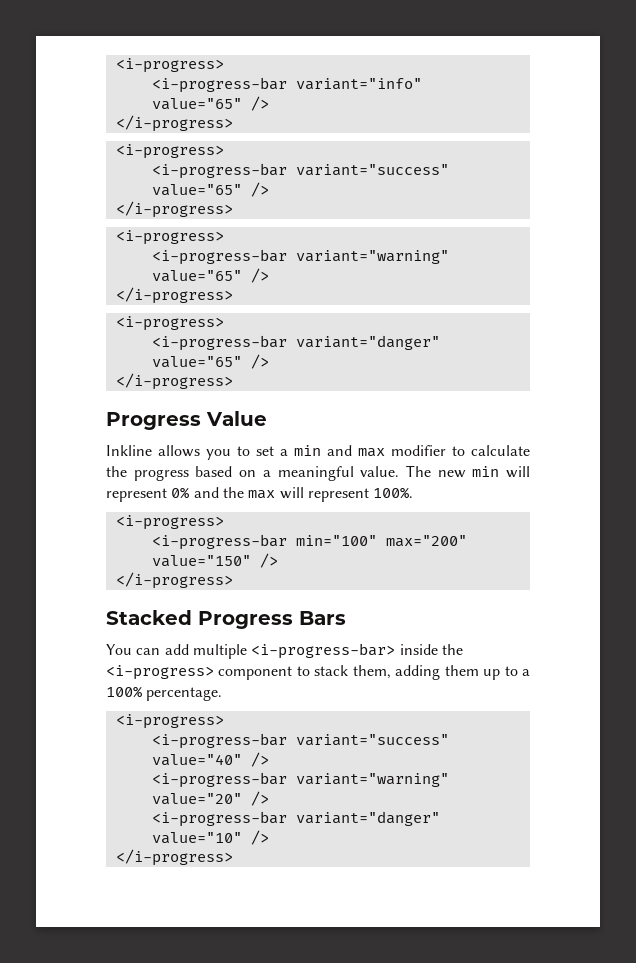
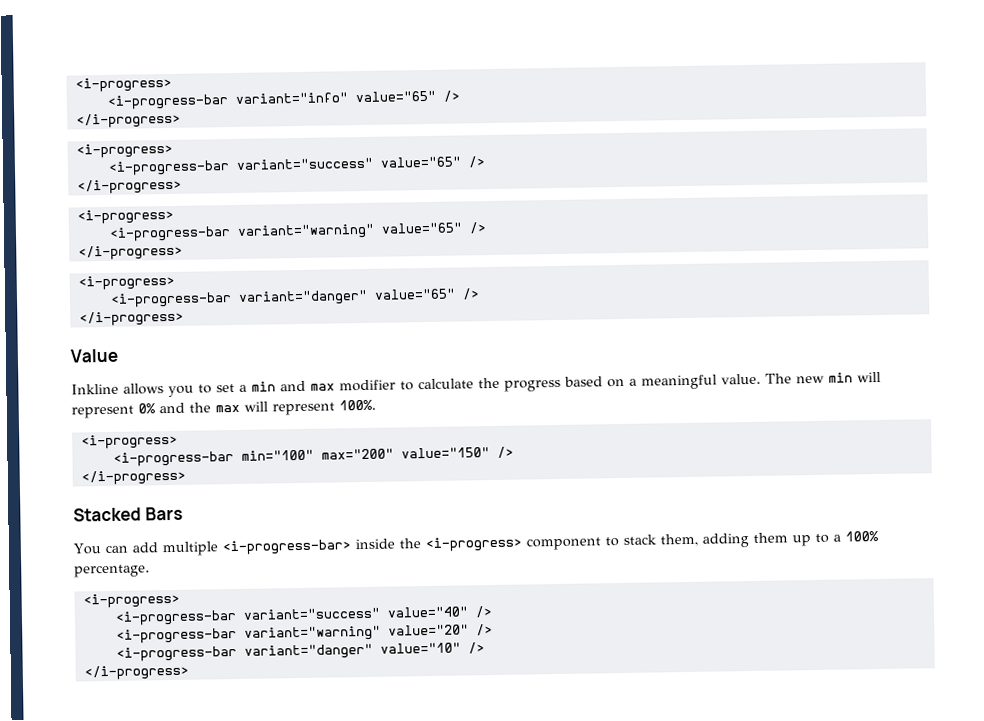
[106,412,201,430] Progress -> (184, 318) none
[198,611,293,629] Progress -> (141, 514) none

